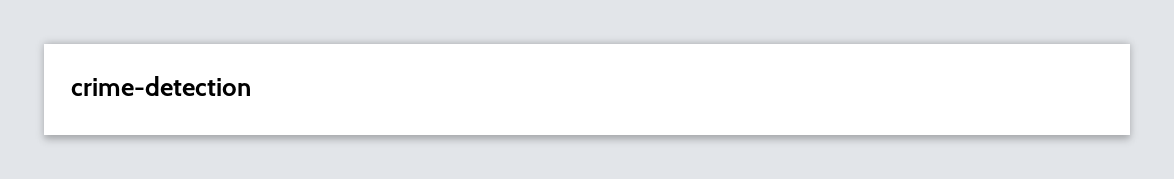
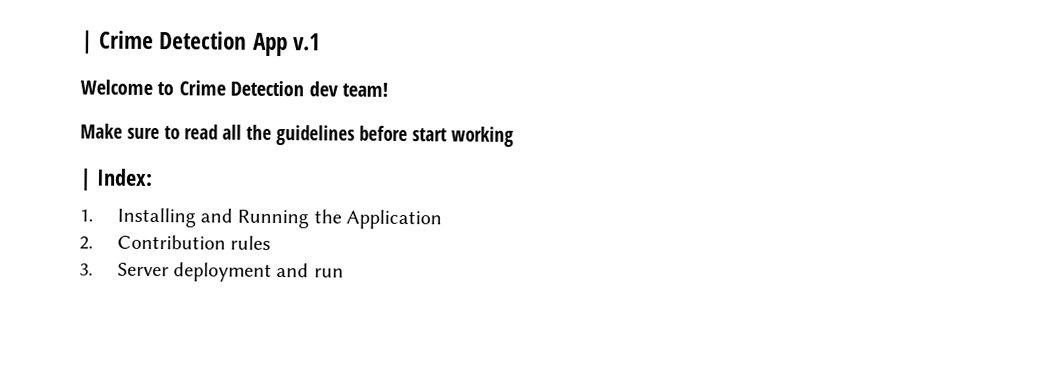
[71,76,251,96] crime-detection -> [81,30,321,57] [80,79,388,97] [80,123,514,147] [79,168,153,191] [79,207,443,230] [79,234,272,250] [79,262,344,282] | Crime Detection App v.1 // Welcome to Crime Detection dev team! // Make sure to read all the guidelines before start working // | Index: // 1. Installing and Running the Application // 2. Contribution rules // 3. Server deployment and run

